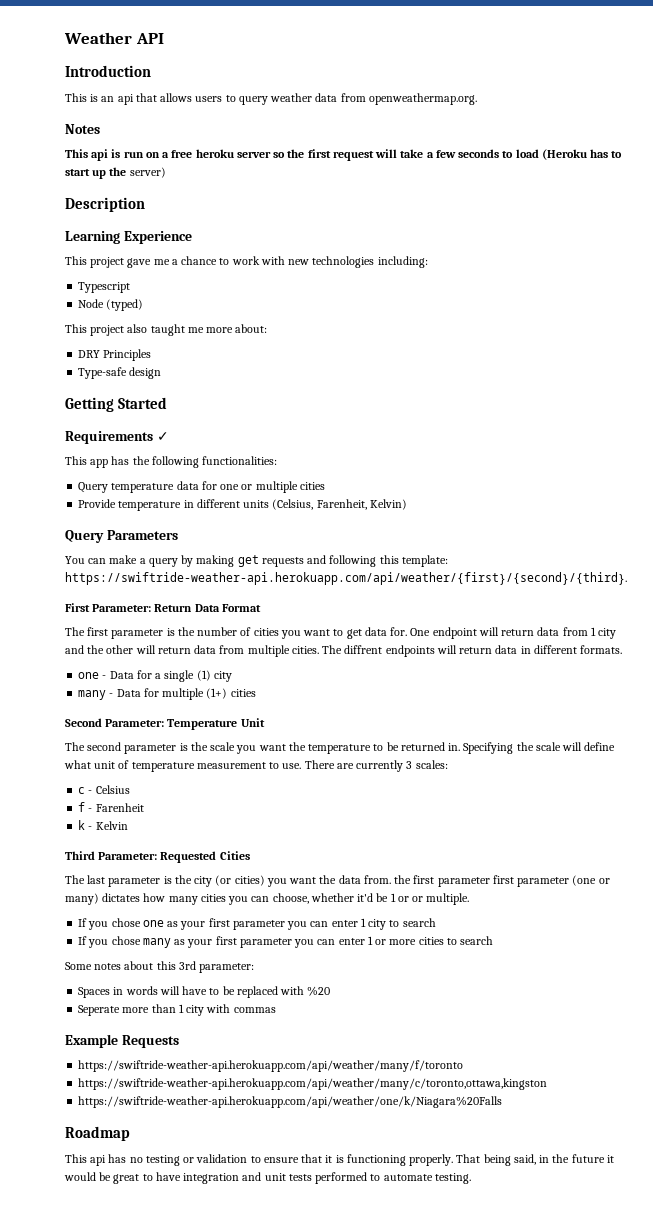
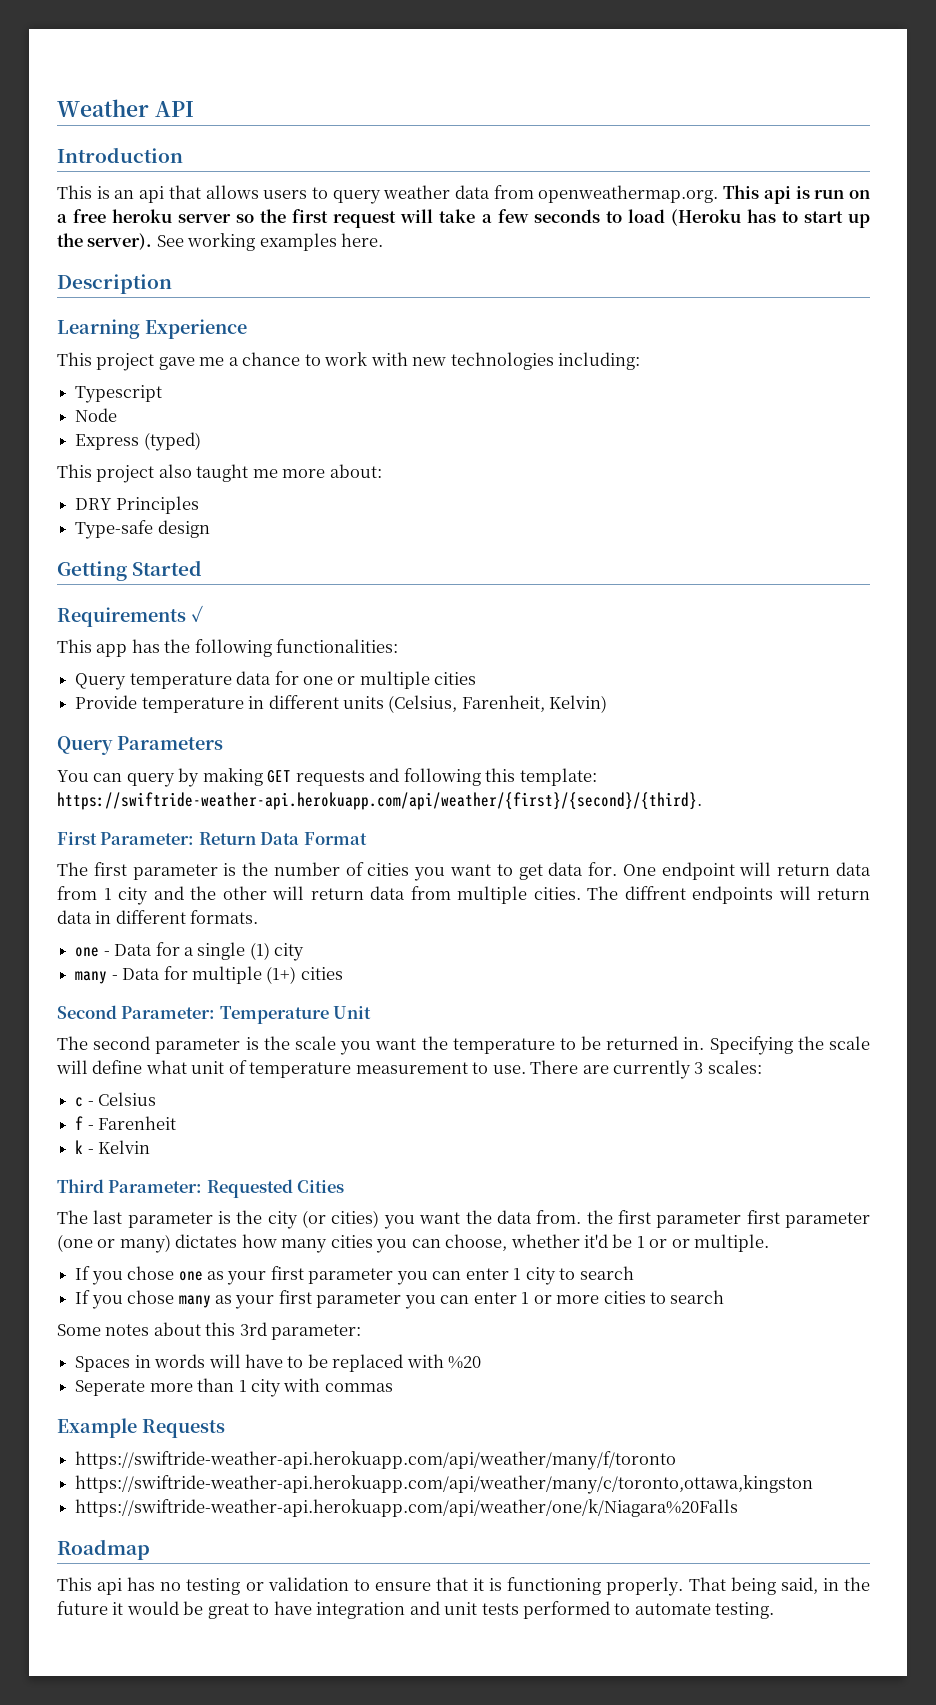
[65,124,100,134] // Notes // -> (719, 194) none
[129,167,166,178] server) -> [87,233,384,251] server). See working examples here.
(105, 303) none -> [75,434,140,450] // Express
[109,555,146,564] make a -> (123, 777) none
[237,555,259,567] get -> [267,770,292,783] GET

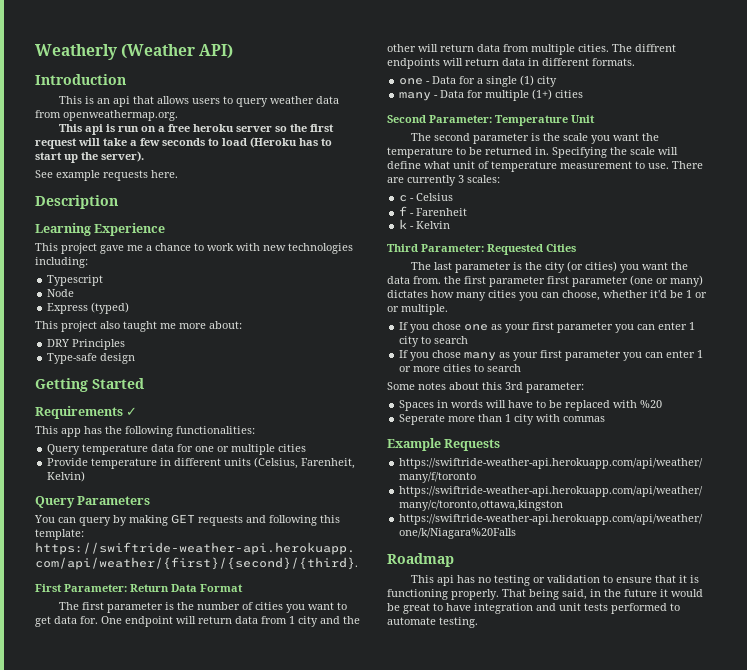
[57,99,194,117] Weather API -> [35,44,234,60] Weatherly (Weather API)
(719, 194) none -> (178, 115) //
[156,233,337,251] See working examples -> [35,170,148,181] // See example requests

